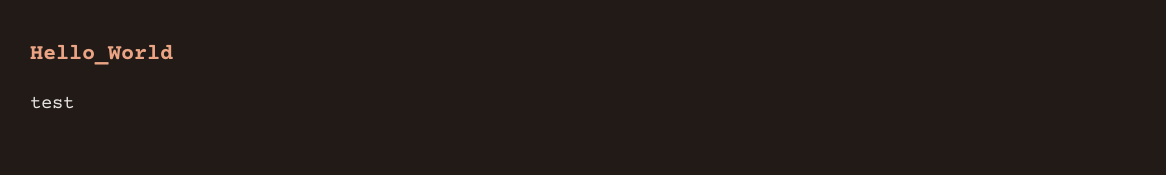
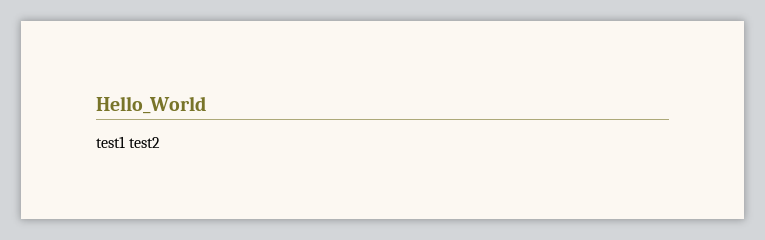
[30,96,74,109] test -> [96,136,161,148] test1 test2

